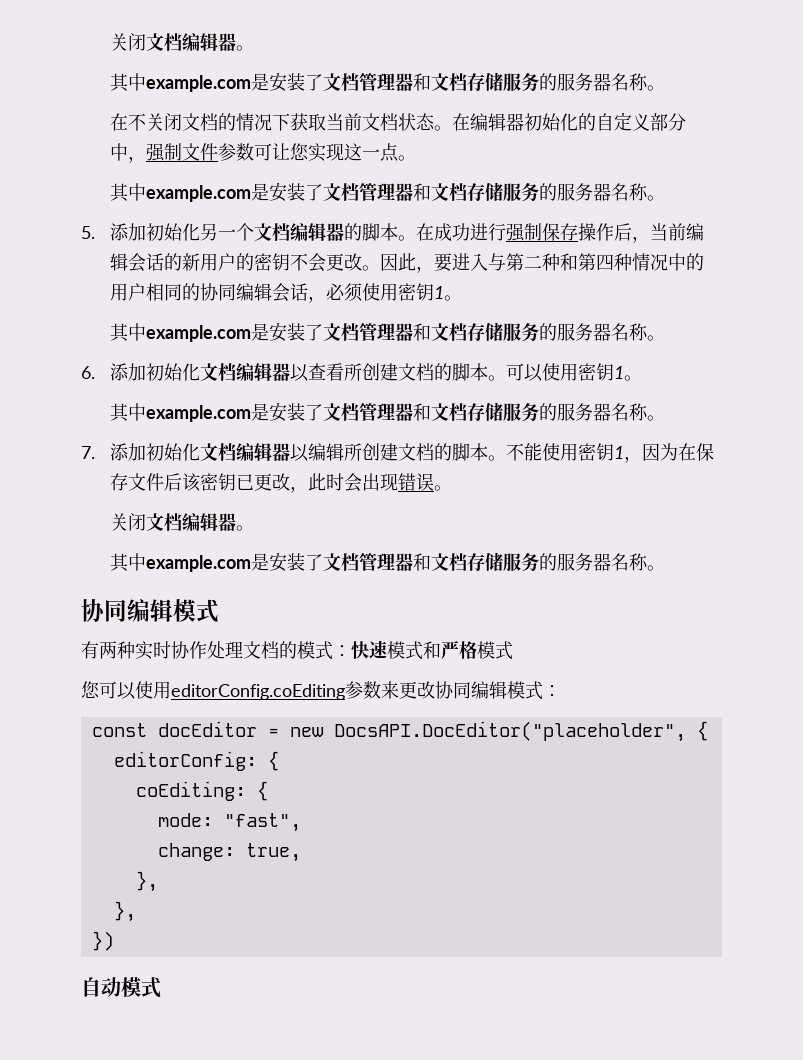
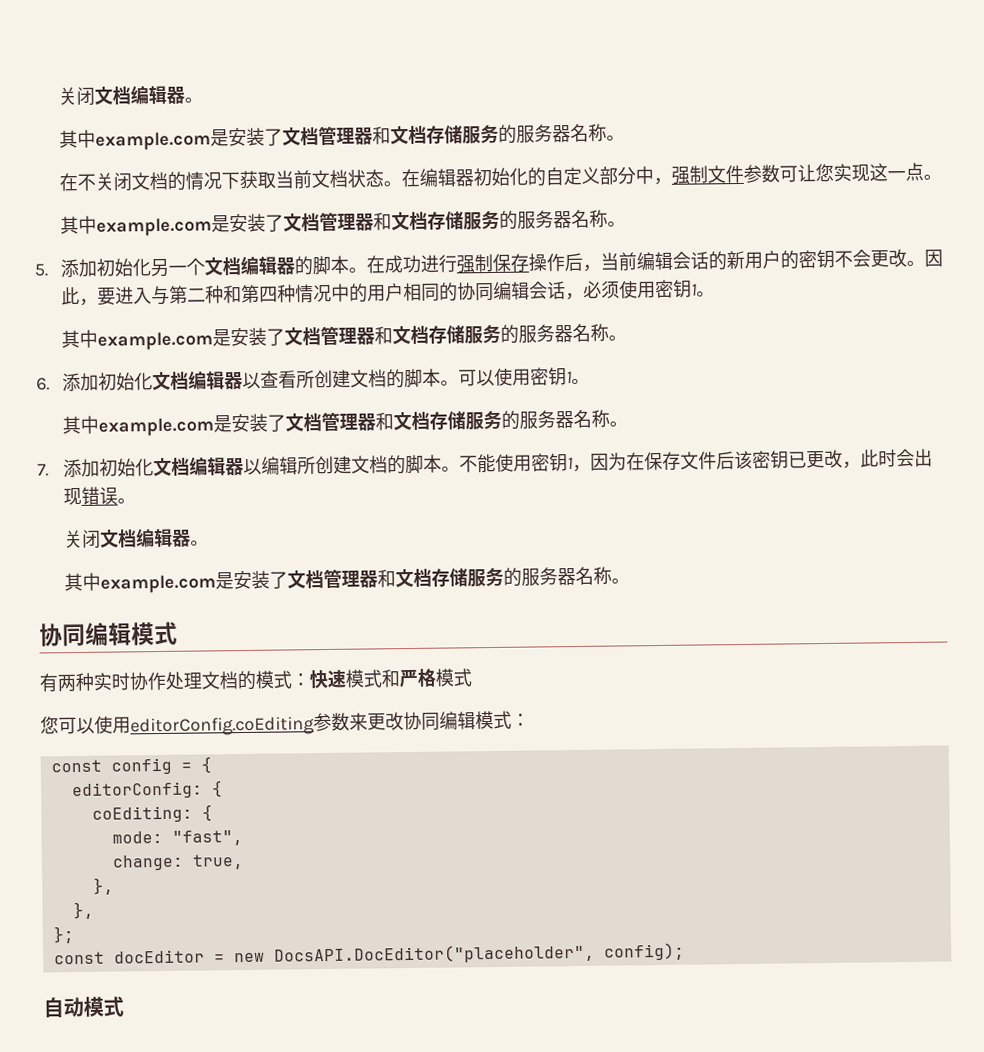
[157,721,686,742] docEditor = new DocsAPI.DocEditor("placeholder", -> [110,757,192,775] config =
[91,931,114,951] }) -> [52,926,74,944] [53,942,685,965] }; // const docEditor = new DocsAPI.DocEditor("placeholder", config);

